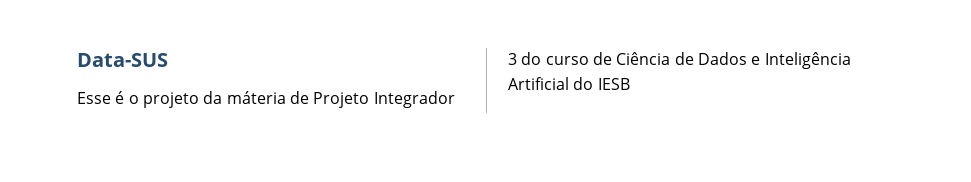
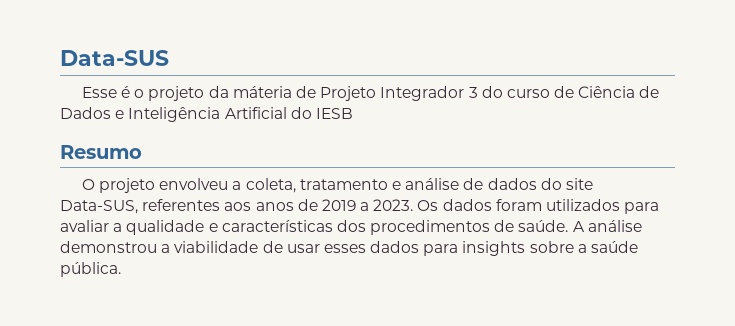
(630, 84) none -> [60,145,142,159] [81,178,593,193] [60,199,660,214] [60,220,642,235] [60,241,639,256] [60,262,121,277] // Resumo // O projeto envolveu a coleta, tratamento e análise de dados do site Data-SUS, referentes aos anos de 2019 a 2023. Os dados foram utilizados para avaliar a qualidade e características dos procedimentos de saúde. A análise demonstrou a viabilidade de usar esses dados para insights sobre a saúde pública.

